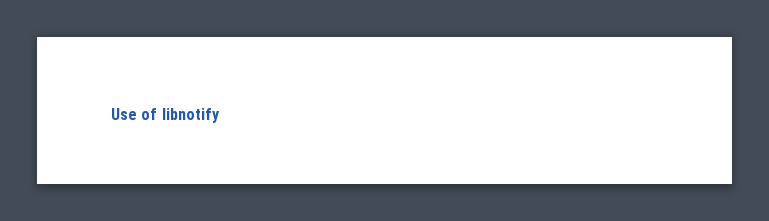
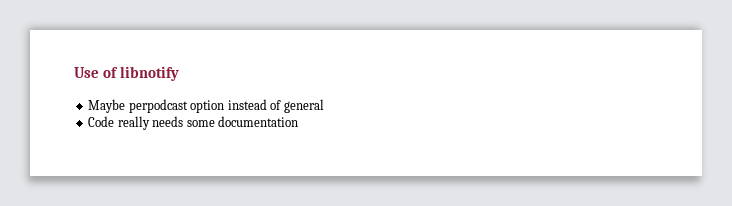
(220, 115) none -> [88,99,324,113] [88,116,299,130] // Maybe perpodcast option instead of general // Code really needs some documentation

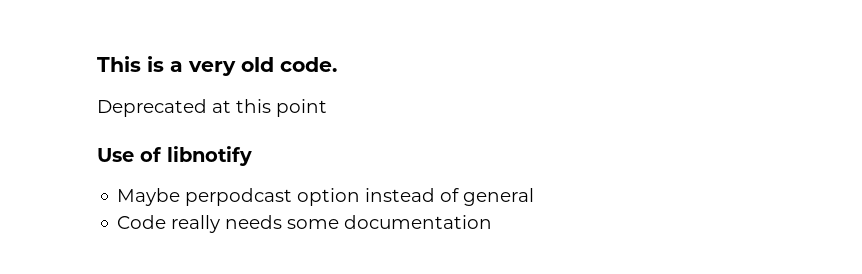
(74, 72) none -> [97,56,337,76] [97,99,327,117] This is a very old code. // Deprecated at this point //

